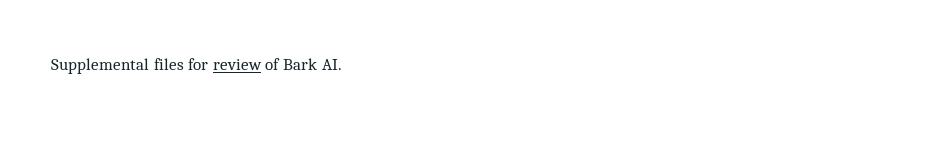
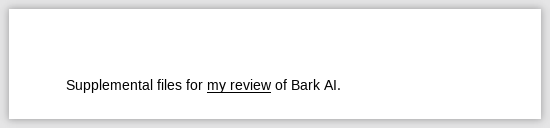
(209, 64) none -> [207,82,226,93] my

